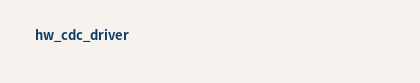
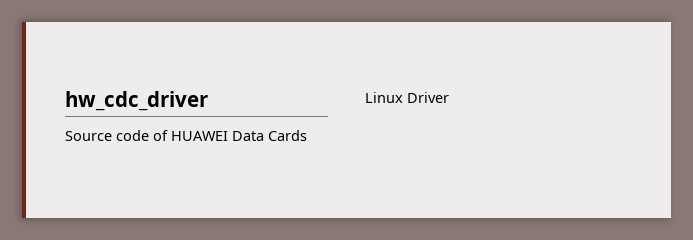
(129, 35) none -> [65,130,307,141] [365,92,449,103] // Source code of HUAWEI Data Cards Linux Driver

